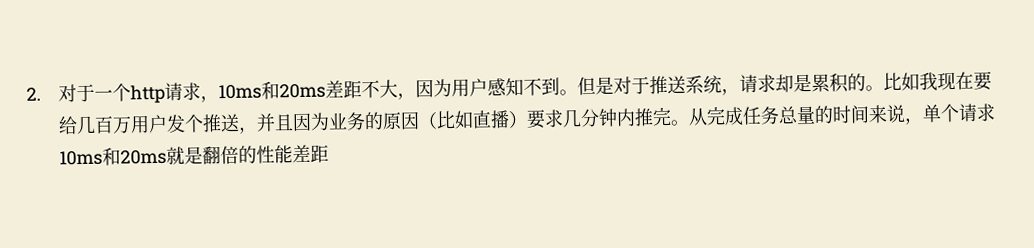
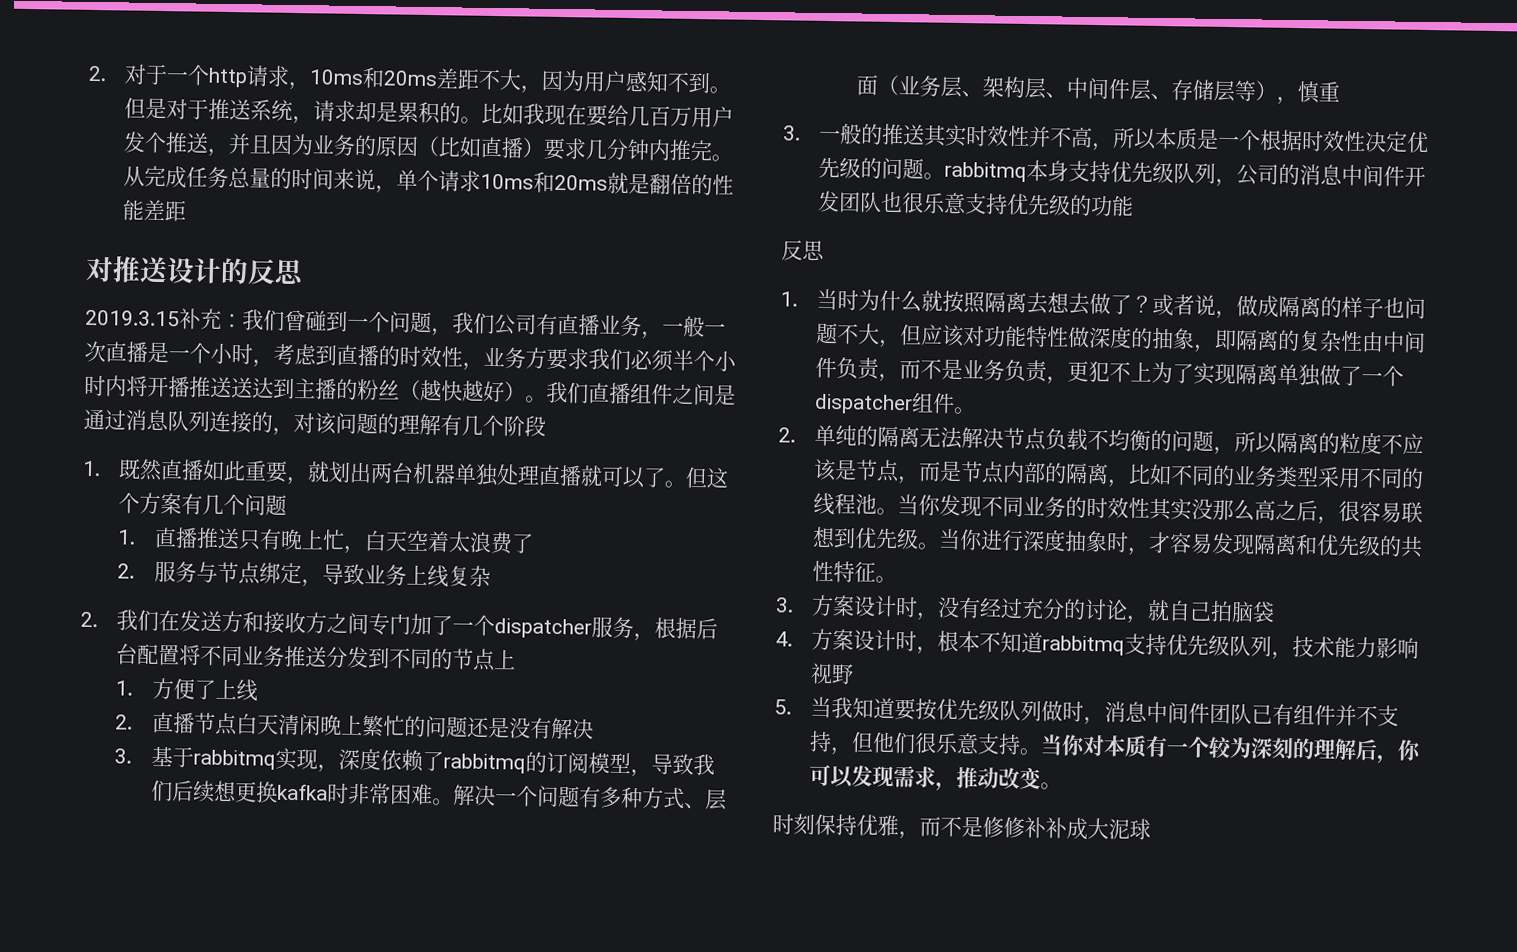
(329, 153) none -> [85,255,305,286] [85,308,726,340] [84,340,737,372] [84,374,736,406] [83,408,546,437] [82,458,730,489] [118,492,288,516] [117,526,534,555] [117,560,491,588] [80,609,719,642] [116,643,517,672] [115,677,258,702] [115,711,594,740] [114,745,715,778] [150,779,727,811] [855,74,1340,106] [783,123,1430,154] [818,156,1427,188] [817,190,1135,217] [781,240,825,261] [780,288,1427,320] [815,322,1427,354] [815,356,1405,387] [814,392,977,415] [778,424,1425,456] [813,458,1425,489] [813,492,1424,525] [812,526,1424,558] [812,560,898,584] [775,594,1276,624] [775,628,1420,661] [810,662,855,685] [774,696,1400,727] [809,730,1423,764] [809,764,1063,792] [772,813,1151,840] // 对推送设计的反思 // 2019.3.15补充：我们曾碰到一个问题，我们公司有直播业务，一般一次直播是一个小时，考虑到直播的时效性，业务方要求我们必须半个小时内将开播推送送达到主播的粉丝（越快越好）。我们直播组件之间是通过消息队列连接的，对该问题的理解有几个阶段 // 1.既然直播如此重要，就划出两台机器单独处理直播就可以了。但这个方案有几个问题 // 1.直播推送只有晚上忙，白天空着太浪费了 // 2.服务与节点绑定，导致业务上线复杂 // 2.我们在发送方和接收方之间专门加了一个dispatcher服务，根据后台配置将不同业务推送分发到不同的节点上 // 1.方便了上线 // 2.直播节点白天清闲晚上繁忙的问题还是没有解决 // 3.基于rabbitmq实现，深度依赖了rabbitmq的订阅模型，导致我们后续想更换kafka时非常困难。解决一个问题有多种方式、层面（业务层、架构层、中间件层、存储层等），慎重 // 3.一般的推送其实时效性并不高，所以本质是一个根据时效性决定优先级的问题。rabbitmq本身支持优先级队列，公司的消息中间件开发团队也很乐意支持优先级的功能 // 反思 // 1.当时为什么就按照隔离去想去做了？或者说，做成隔离的样子也问题不大，但应该对功能特性做深度的抽象，即隔离的复杂性由中间件负责，而不是业务负责，更犯不上为了实现隔离单独做了一个dispatcher组件。 // 2.单纯的隔离无法解决节点负载不均衡的问题，所以隔离的粒度不应该是节点，而是节点内部的隔离，比如不同的业务类型采用不同的线程池。当你发现不同业务的时效性其实没那么高之后，很容易联想到优先级。当你进行深度抽象时，才容易发现隔离和优先级的共性特征。 // 3.方案设计时，没有经过充分的讨论，就自己拍脑袋 // 4.方案设计时，根本不知道rabbitmq支持优先级队列，技术能力影响视野 // 5.当我知道要按优先级队列做时，消息中间件团队已有组件并不支持，但他们很乐意支持。当你对本质有一个较为深刻的理解后，你可以发现需求，推动改变。 // 时刻保持优雅，而不是修修补补成大泥球

